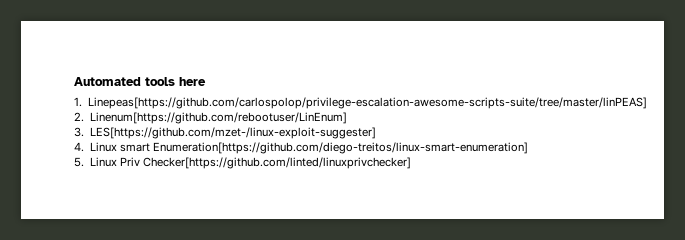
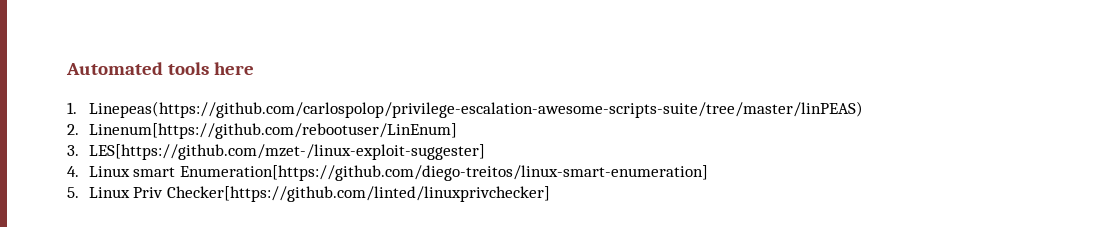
[88,97,648,109] Linepeas[https://github.com/carlospolop/privilege-escalation-awesome-scripts-suite/tree/master/linPEAS] -> [88,101,863,118] Linepeas(https://github.com/carlospolop/privilege-escalation-awesome-scripts-suite/tree/master/linPEAS)

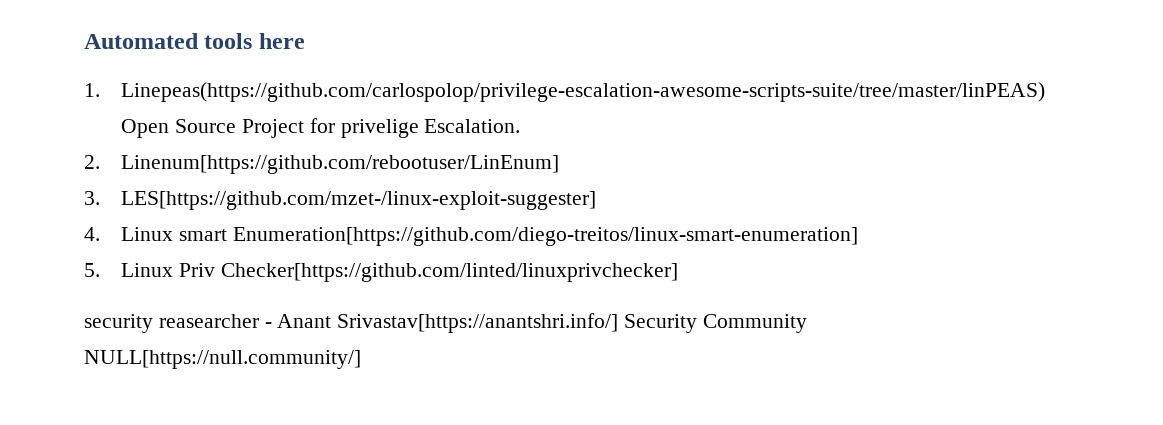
(863, 109) none -> [121,118,521,138] Open Source Project for privelige Escalation.
(550, 194) none -> [84,313,807,333] [84,350,361,369] // security reasearcher - Anant Srivastav[https://anantshri.info/] Security Community NULL[https://null.community/]

